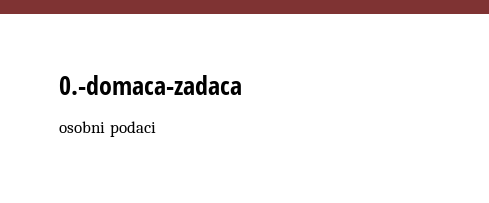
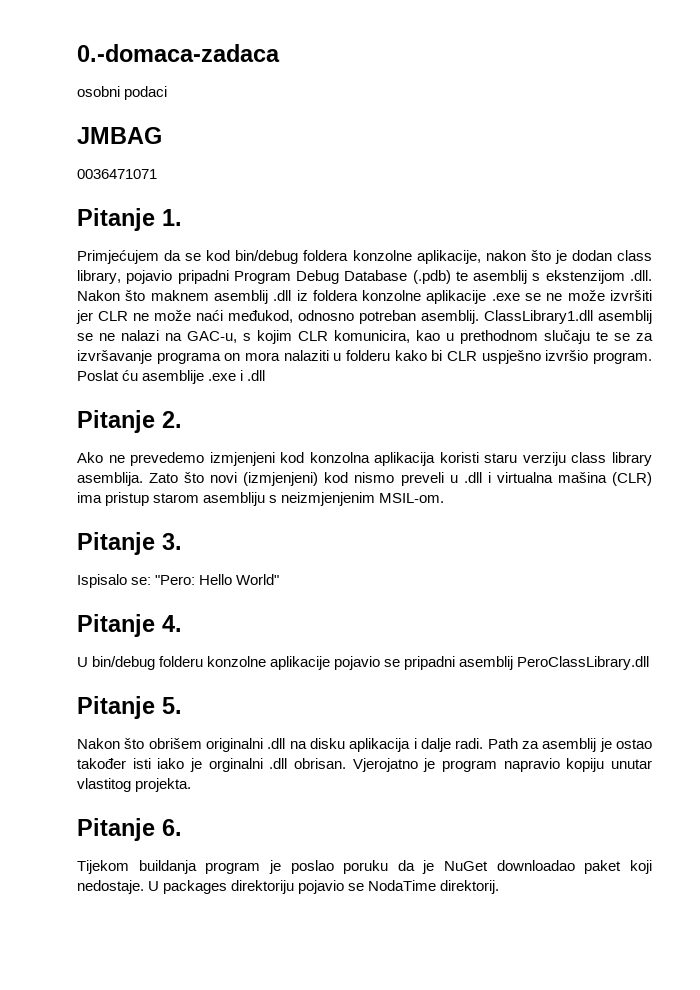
(156, 129) none -> [77,127,162,144] [77,169,157,179] [77,208,182,231] [77,250,652,264] [77,270,652,284] [77,290,653,304] [76,310,652,324] [77,330,653,344] [77,350,653,364] [77,370,266,384] [77,410,182,433] [77,452,652,466] [77,472,653,486] [77,492,445,506] [77,532,182,555] [77,574,280,588] [77,614,182,637] [77,656,650,670] [77,696,182,719] [77,738,652,752] [77,758,653,772] [77,778,192,792] [77,818,182,841] [77,860,652,874] [77,880,500,894] // JMBAG // 0036471071 // Pitanje 1. // Primjećujem da se kod bin/debug foldera konzolne aplikacije, nakon što je dodan class library, pojavio pripadni Program Debug Database (.pdb) te asemblij s ekstenzijom .dll. Nakon što maknem asemblij .dll iz foldera konzolne aplikacije .exe se ne može izvršiti jer CLR ne može naći međukod, odnosno potreban asemblij. ClassLibrary1.dll asemblij se ne nalazi na GAC-u, s kojim CLR komunicira, kao u prethodnom slučaju te se za izvršavanje programa on mora nalaziti u folderu kako bi CLR uspješno izvršio program. Poslat ću asemblije .exe i .dll // Pitanje 2. // Ako ne prevedemo izmjenjeni kod konzolna aplikacija koristi staru verziju class library asemblija. Zato što novi (izmjenjeni) kod nismo preveli u .dll i virtualna mašina (CLR) ima pristup starom asembliju s neizmjenjenim MSIL-om. // Pitanje 3. // Ispisalo se: "Pero: Hello World" // Pitanje 4. // U bin/debug folderu konzolne aplikacije pojavio se pripadni asemblij PeroClassLibrary.dll // Pitanje 5. // Nakon što obrišem originalni .dll na disku aplikacija i dalje radi. Path za asemblij je ostao također isti iako je orginalni .dll obrisan. Vjerojatno je program napravio kopiju unutar vlastitog projekta. // Pitanje 6. // Tijekom buildanja program je poslao poruku da je NuGet downloadao paket koji nedostaje. U packages direktoriju pojavio se NodaTime direktorij.

